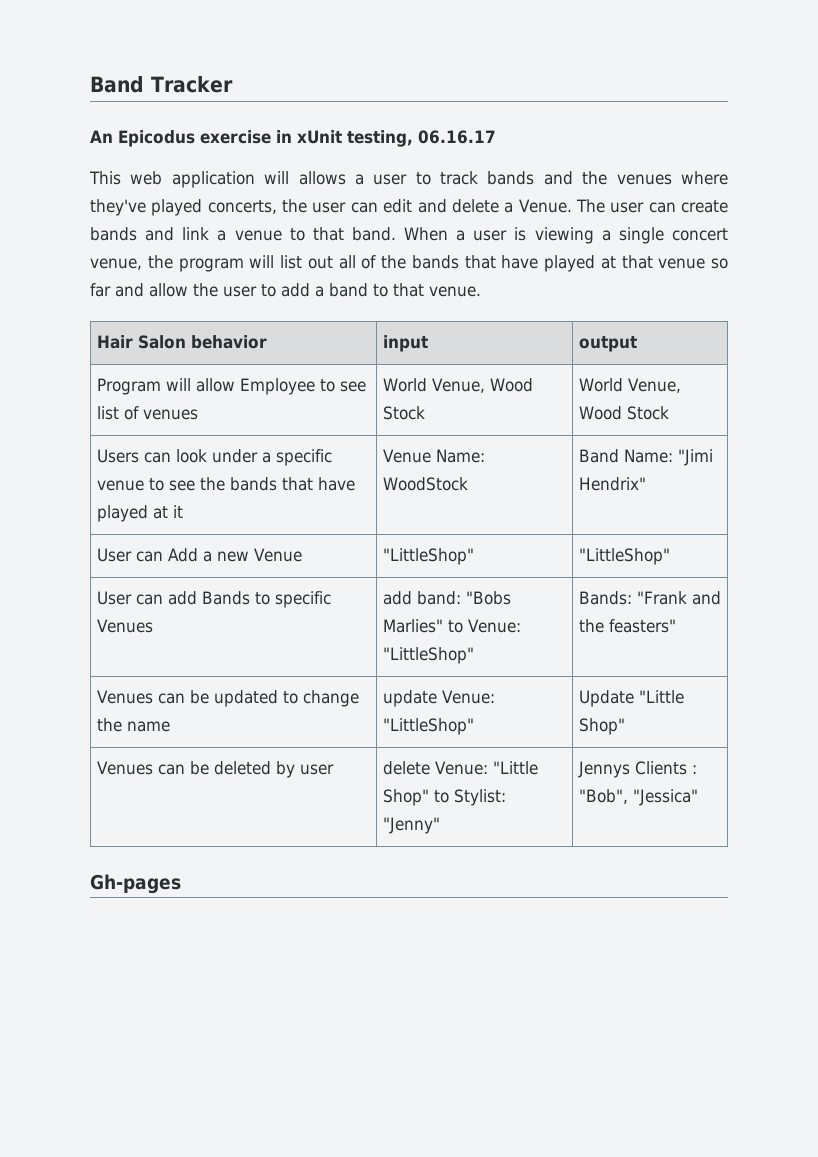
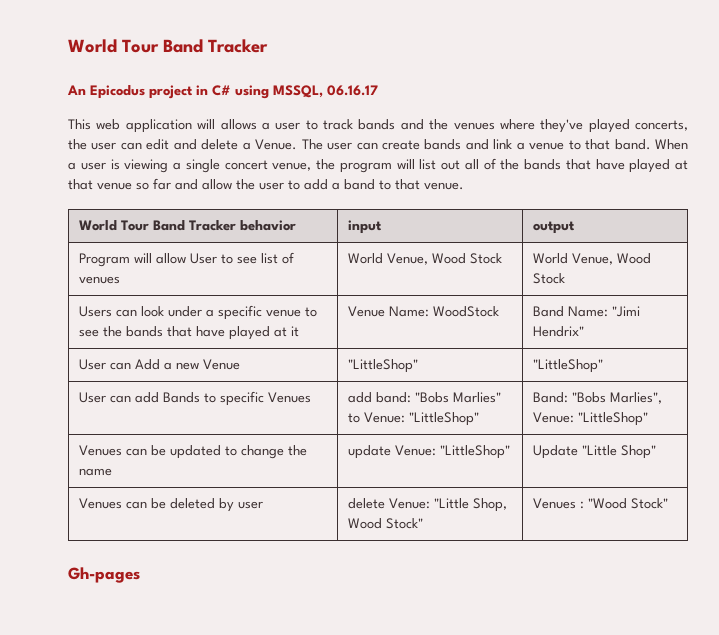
(90, 84) none -> [68,39,159,53] World Tour
[200,130,413,147] exercise in xUnit testing, -> [149,85,323,99] project in C# using MSSQL,
[96,335,186,349] Hair Salon -> [78,220,236,231] World Tour Band Tracker
[239,378,315,395] Employee -> [189,253,217,264] User
[578,591,721,605] [578,619,676,633] Bands: "Frank and the feasters" -> [532,392,662,404] [532,412,648,426] Band: "Bobs Marlies", Venue: "LittleShop"
[382,789,506,806] [382,817,440,834] [577,761,697,778] [578,789,698,806] Shop" to Stylist: "Jenny" | Jennys Clients : "Bob", "Jessica" -> [472,498,507,512] [347,518,423,529] [532,498,668,509] Shop, Wood Stock" | Venues : "Wood Stock"

